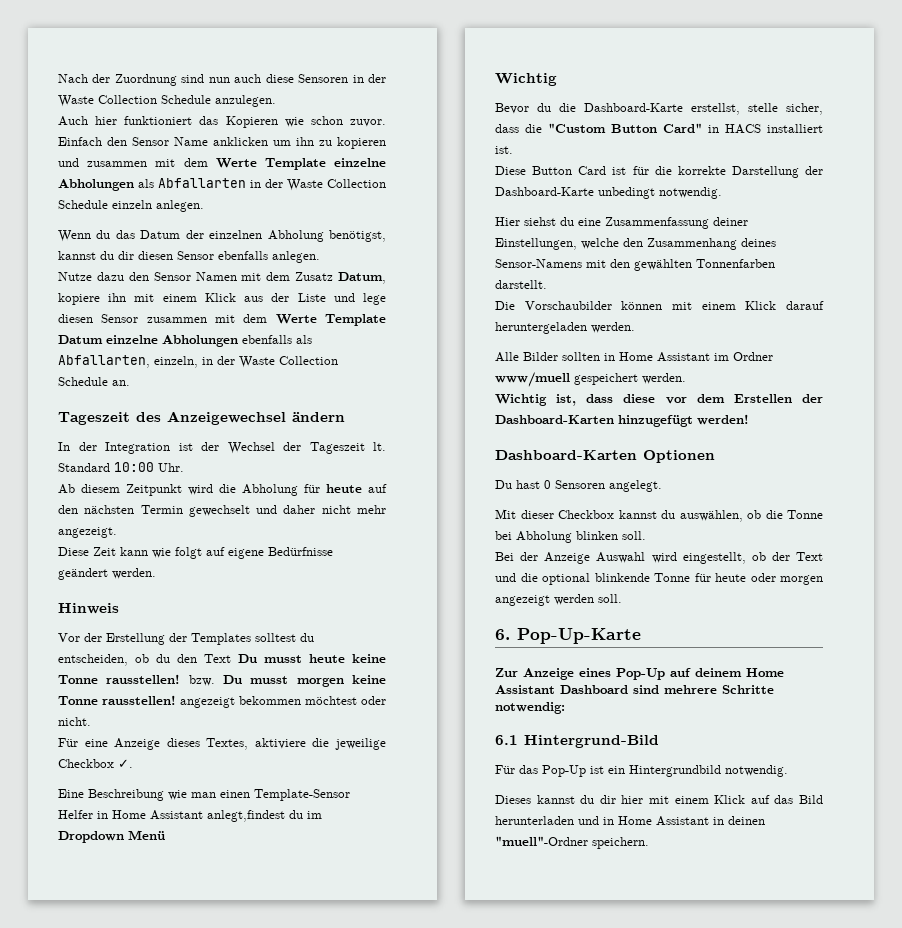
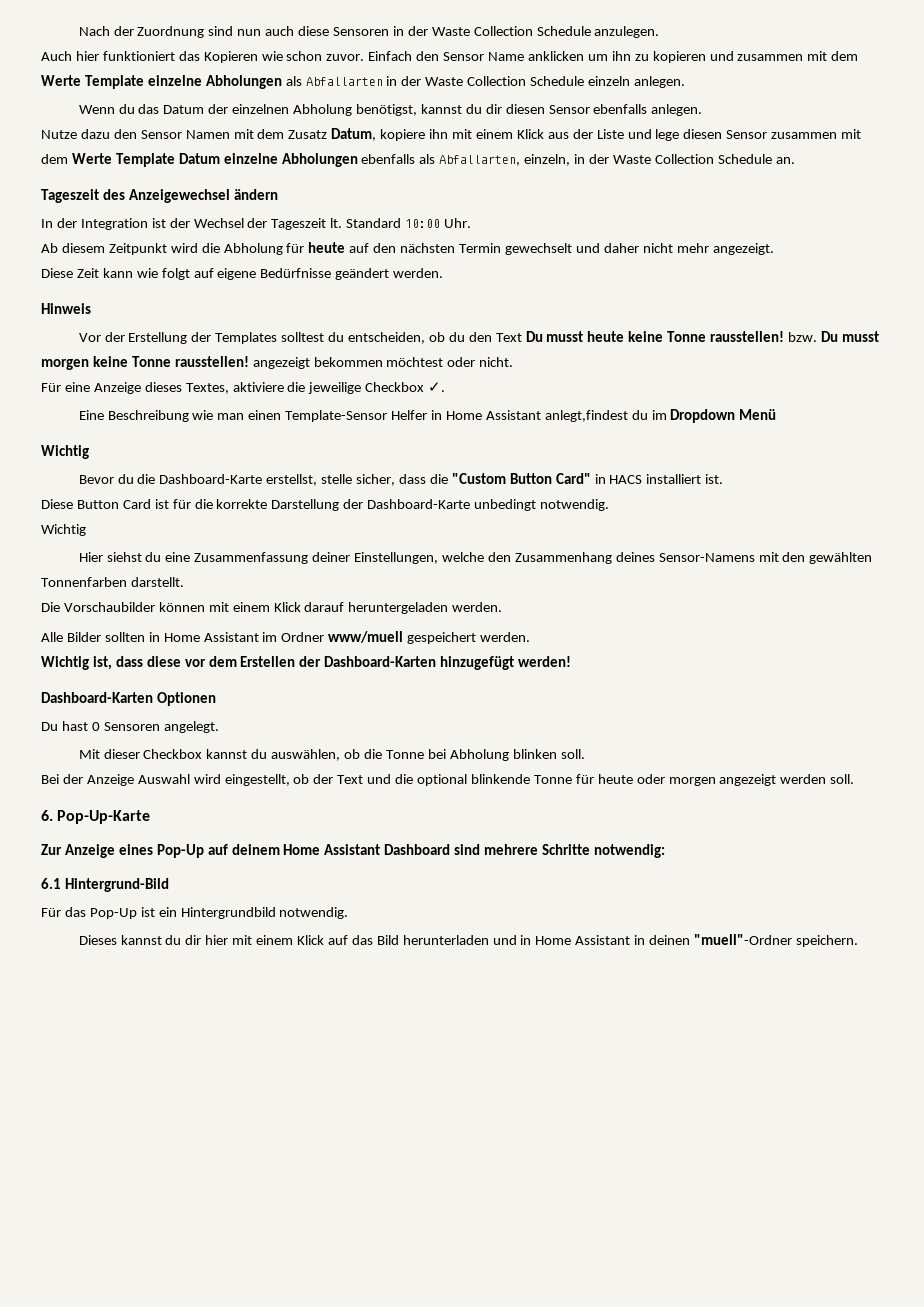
(722, 193) none -> [41,524,86,536] // Wichtig

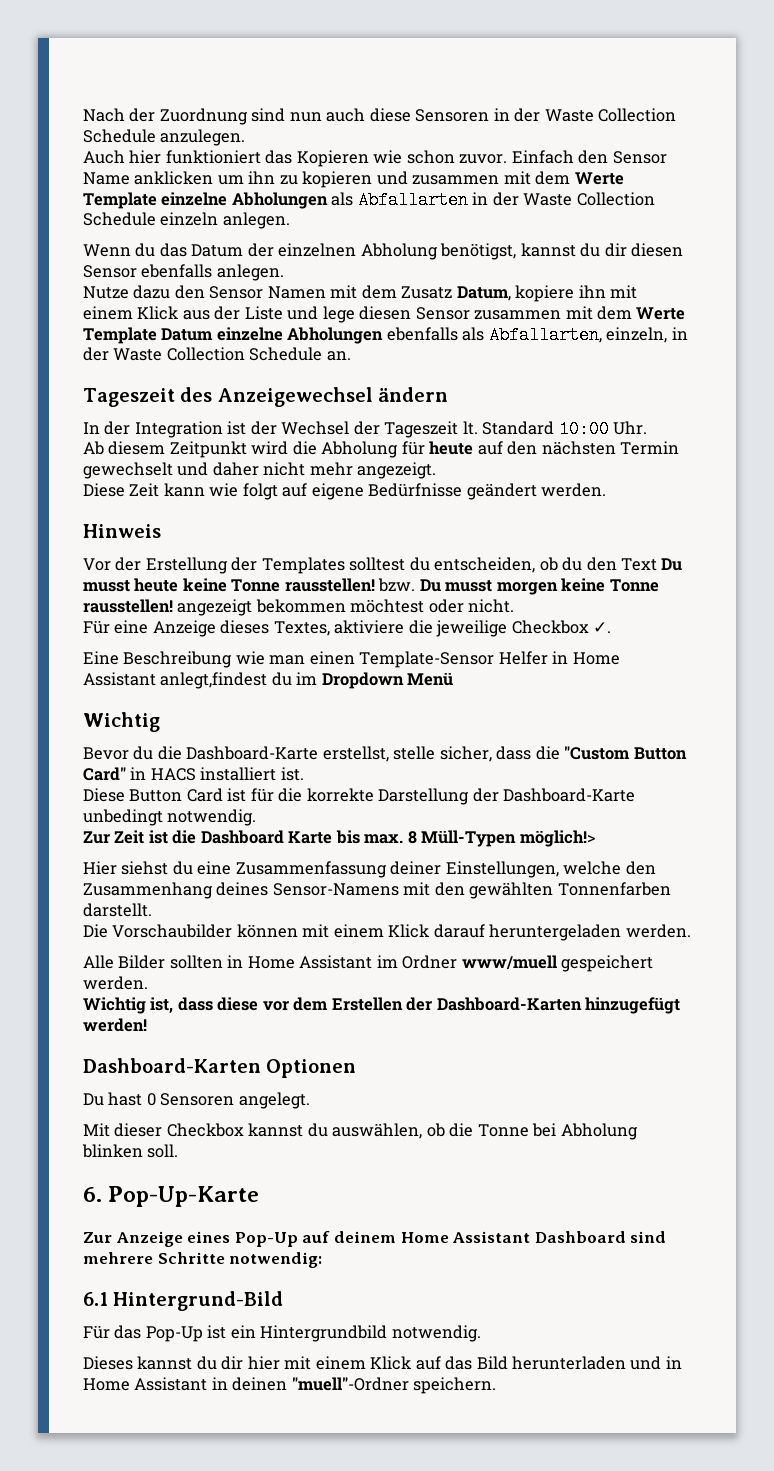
[41,524,86,536] Wichtig -> [83,830,596,847] Zur Zeit ist die Dashboard Karte bis max. 8 Müll-Typen möglich!>
[41,774,855,786] // Bei der Anzeige Auswahl wird eingestellt, ob der Text und die optional blinkende Tonne für heute oder morgen angezeigt werden soll. -> (179, 1151) none

